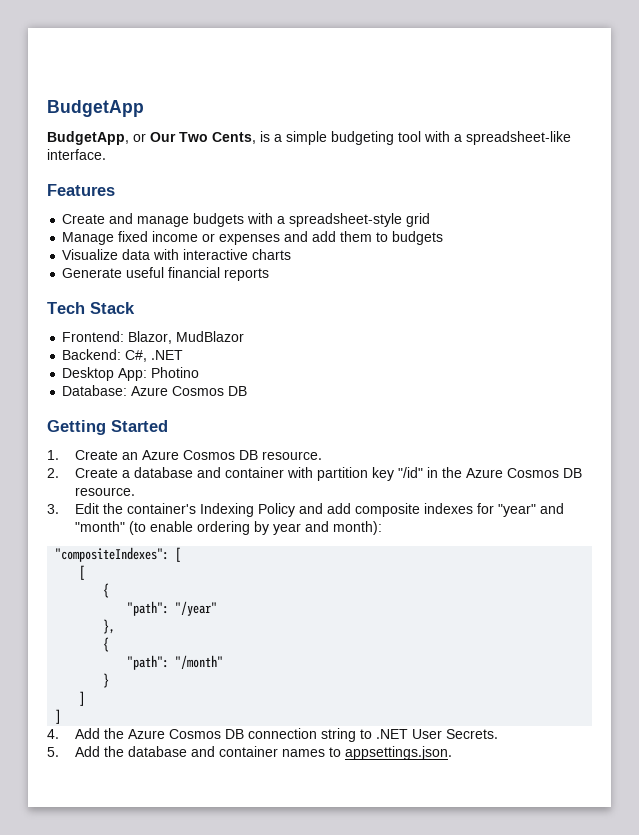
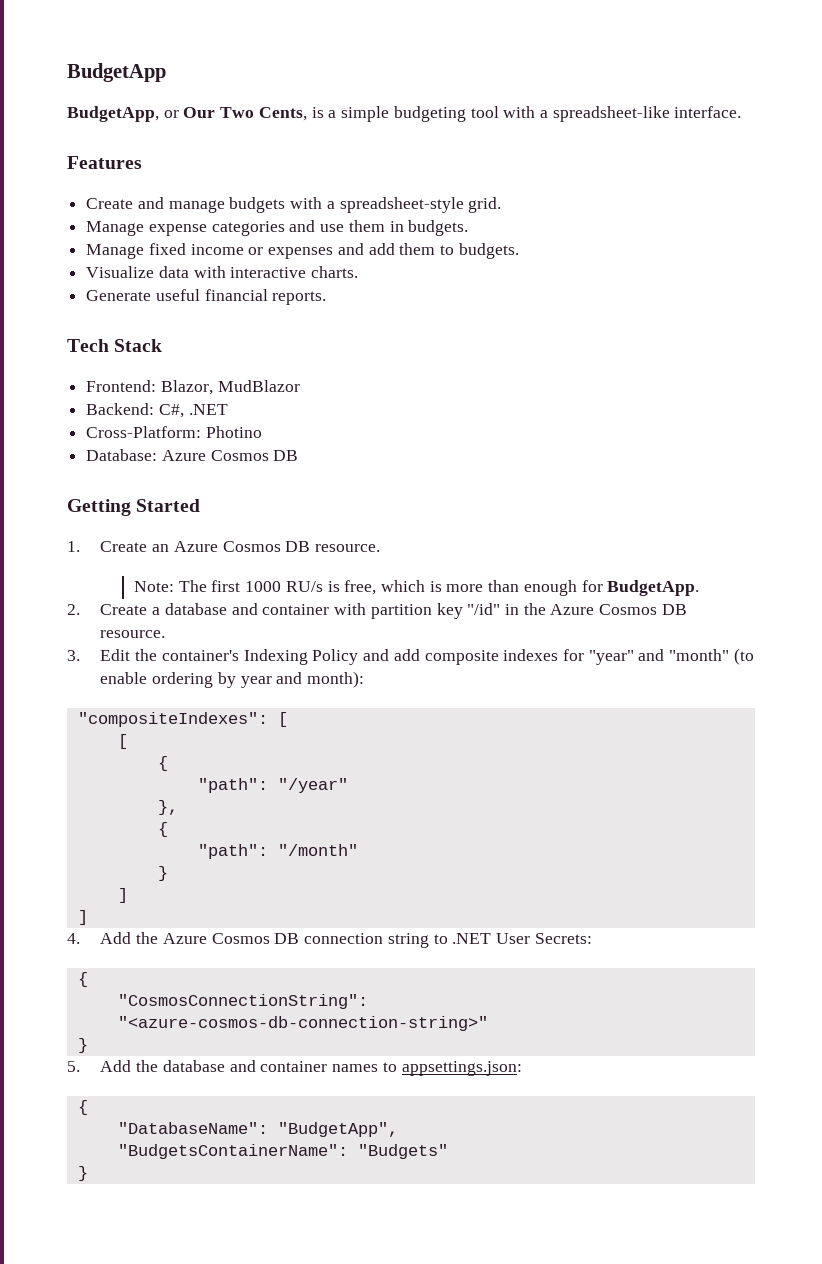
[406,213,431,227] grid -> [468,197,502,213] [86,220,469,236] grid. // Manage expense categories and use them in budgets.
[392,231,444,245] budgets -> [458,243,519,259] budgets.
[252,249,292,260] charts -> [311,266,359,278] charts.
[224,268,270,281] reports -> [272,291,327,305] reports.
[62,367,148,381] Desktop App: -> [86,426,202,438] Cross-Platform:
(322, 455) none -> [133,580,700,596] // Note: The first 1000 RU/s is free, which is more than enough for BudgetApp.
[445,729,498,739] Secrets. -> [534,933,592,944] [77,972,88,987] [117,994,368,1009] [117,1016,488,1031] [77,1038,88,1053] Secrets: // { // "CosmosConnectionString": "<azure-cosmos-db-connection-string>" // }
[344,746,452,760] appsettings.json. -> [401,1061,522,1076] [77,1100,88,1115] [117,1122,398,1137] [117,1144,448,1159] [77,1166,88,1181] appsettings.json: // { // "DatabaseName": "BudgetApp", // "BudgetsContainerName": "Budgets" // }

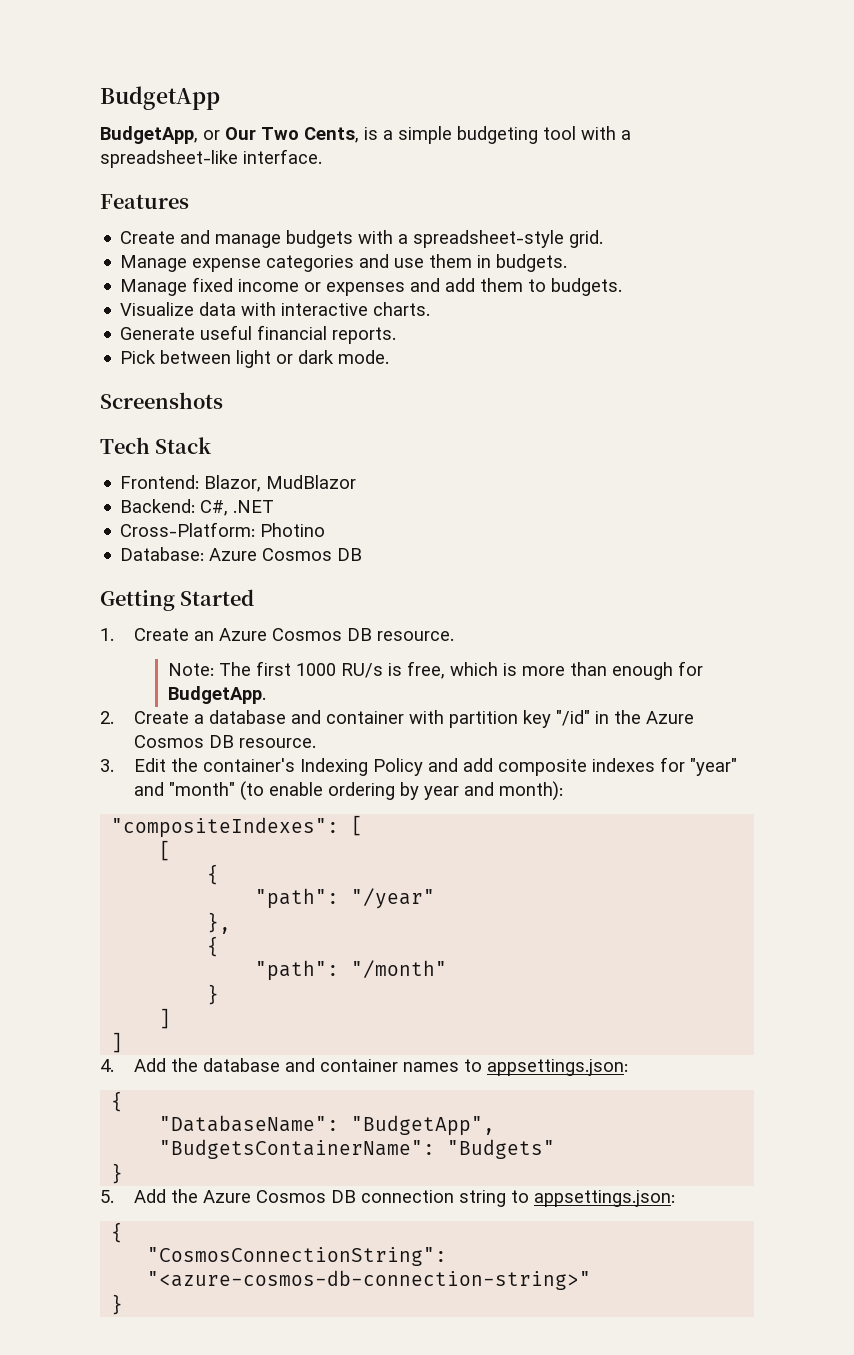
(327, 298) none -> [120,350,390,368] [100,392,223,409] // Pick between light or dark mode. // Screenshots
[162,933,592,948] [77,972,88,987] [117,994,368,1009] [117,1016,488,1031] [77,1038,88,1053] [67,1060,159,1072] Azure Cosmos DB connection string to .NET User Secrets: // { // "CosmosConnectionString": "<azure-cosmos-db-connection-string>" // } // 5. Add the -> (198, 1065) none
(88, 1173) none -> [100,1189,675,1207] [111,1222,124,1243] [147,1247,448,1266] [147,1270,592,1290] [111,1294,124,1315] // 5. Add the Azure Cosmos DB connection string to appsettings.json: // { // "CosmosConnectionString": "<azure-cosmos-db-connection-string>" // }

